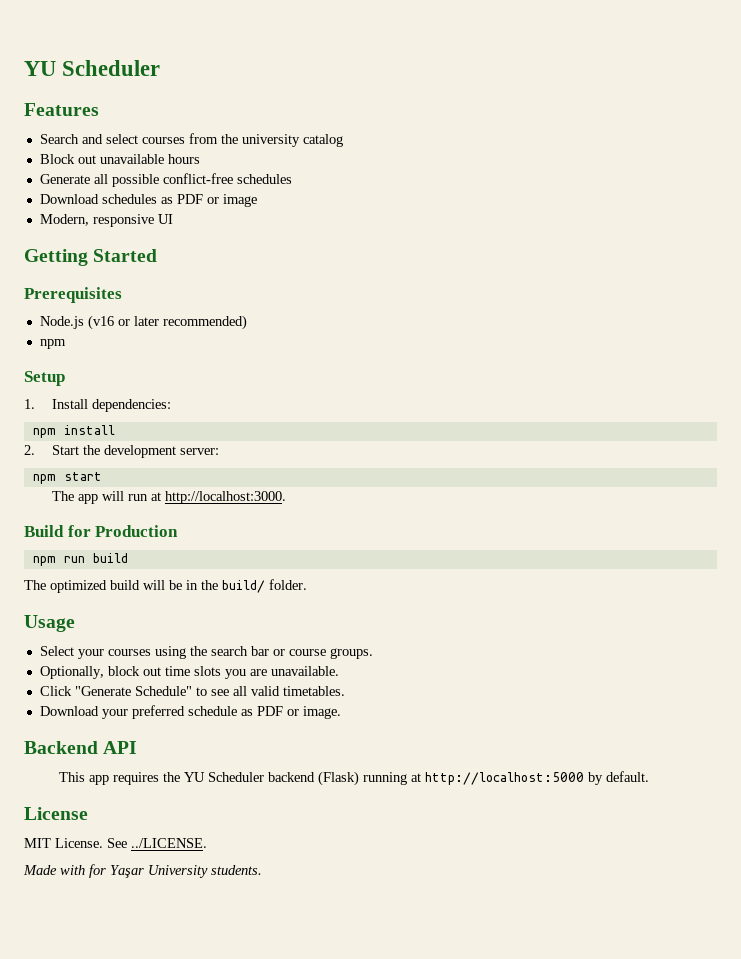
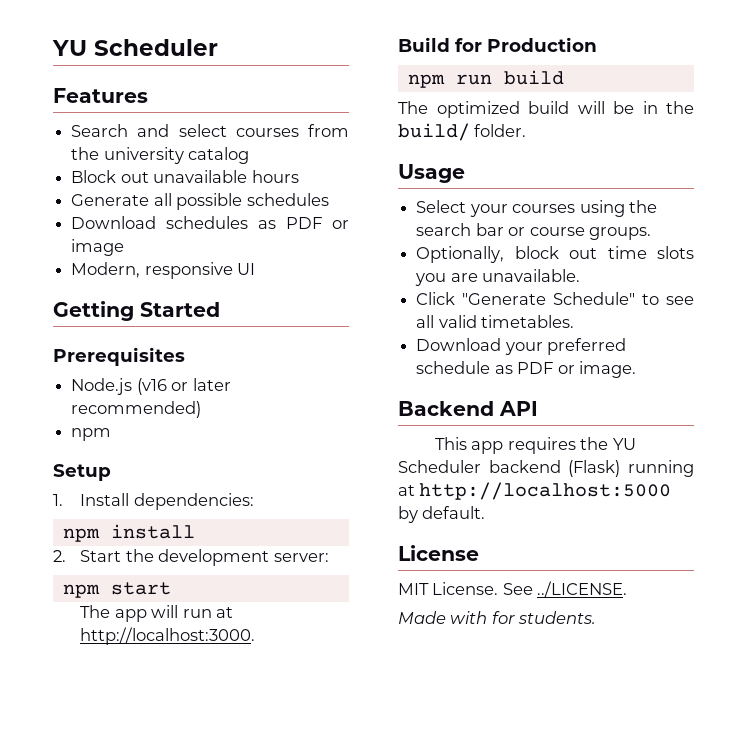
[162,173,233,184] conflict-free -> (243, 201) none
[110,865,208,878] Yaşar University -> (515, 617) none

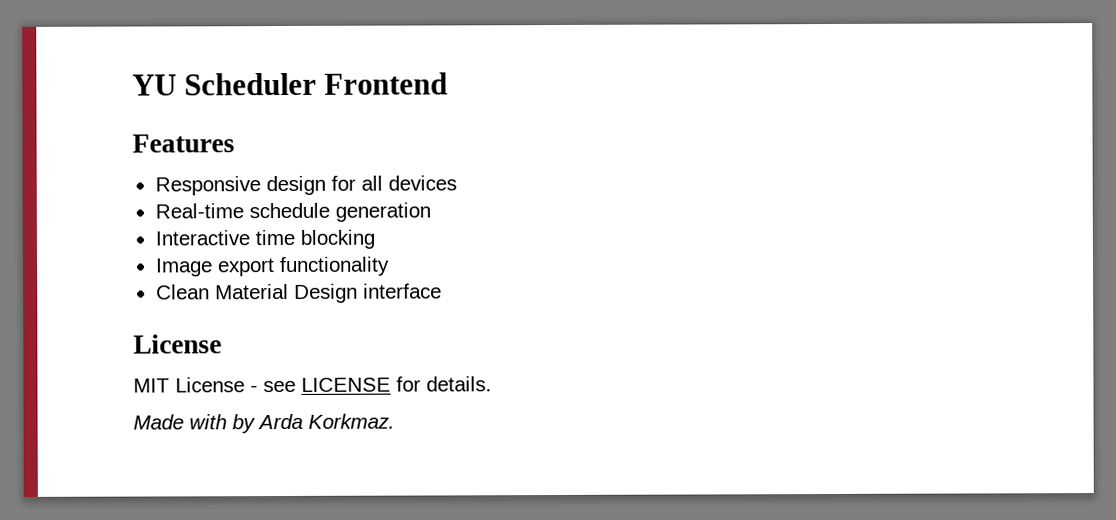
[52,39,218,56] YU Scheduler -> [132,72,449,96] YU Scheduler Frontend
[71,124,349,137] [71,147,250,164] [71,170,299,183] [71,193,329,210] [71,216,350,229] [71,239,125,256] [71,262,256,279] [53,301,220,321] [53,347,185,366] [71,378,231,395] [71,401,202,418] [71,428,112,441] [53,464,111,481] [53,493,254,510] [62,524,195,542] [53,549,329,566] [62,582,171,598] [80,605,234,622] [80,627,256,645] [398,37,597,52] [407,70,564,88] [398,101,694,118] [398,123,527,141] [398,164,465,183] [416,200,657,217] [416,223,651,240] [416,246,694,263] [415,269,581,286] [416,292,694,305] [416,315,575,328] [416,338,627,355] [416,361,636,378] [398,401,538,416] [434,437,636,454] [398,460,694,477] [398,482,672,500] [398,506,486,523] [398,545,479,561] [398,581,628,597] Search and select courses from the university catalog // Block out unavailable hours // Generate all possible schedules // Download schedules as PDF or image // Modern, responsive UI // Getting Started // Prerequisites // Node.js (v16 or later recommended) // npm // Setup // 1. Install dependencies: // npm install // 2. Start the development server: // npm start // The app will run at http://localhost:3000. // Build for Production // npm run build // The optimized build will be in the build/ folder. // Usage // Select your courses using the search bar or course groups. // Optionally, block out time slots you are unavailable. // Click "Generate Schedule" to see all valid timetables. // Download your preferred schedule as PDF or image. // Backend API // This app requires the YU Scheduler backend (Flask) running at http://localhost:5000 by default. // License // MIT License. See ../LICENSE. -> [154,175,457,196] [154,202,431,222] [154,229,375,249] [154,256,390,277] [155,283,442,303] [133,334,222,354] [133,376,492,393] Responsive design for all devices // Real-time schedule generation // Interactive time blocking // Image export functionality // Clean Material Design interface // License // MIT License - see LICENSE for details.
[491,611,597,624] for students. -> [232,413,395,434] by Arda Korkmaz.

